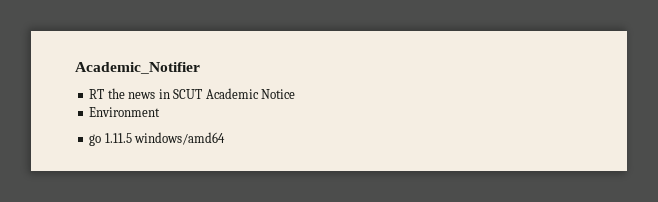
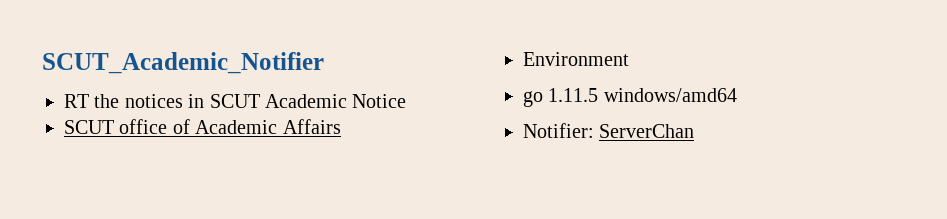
[75,62,200,74] Academic_Notifier -> [42,52,324,74] SCUT_Academic_Notifier
[128,92,156,99] news -> [124,94,183,108] notices
(296, 94) none -> [64,119,341,134] // SCUT office of Academic Affairs
(226, 138) none -> [523,123,695,138] // Notifier: ServerChan

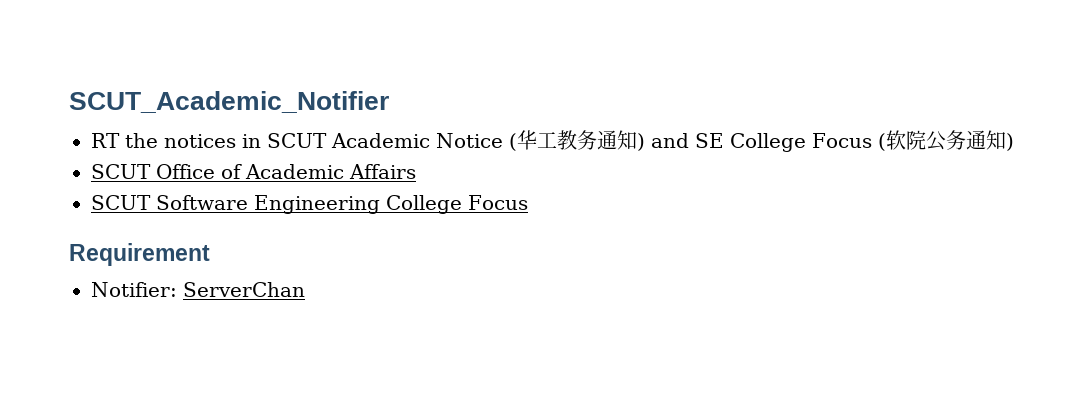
[64,119,168,134] // SCUT office -> [509,130,1014,152] [91,164,215,179] (华工教务通知) and SE College Focus (软院公务通知) // SCUT Office
[523,52,629,66] [523,88,737,107] Environment // go 1.11.5 windows/amd64 -> [91,195,528,214] [69,243,210,266] SCUT Software Engineering College Focus // Requirement

